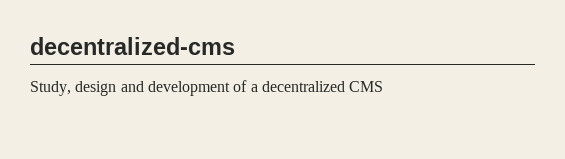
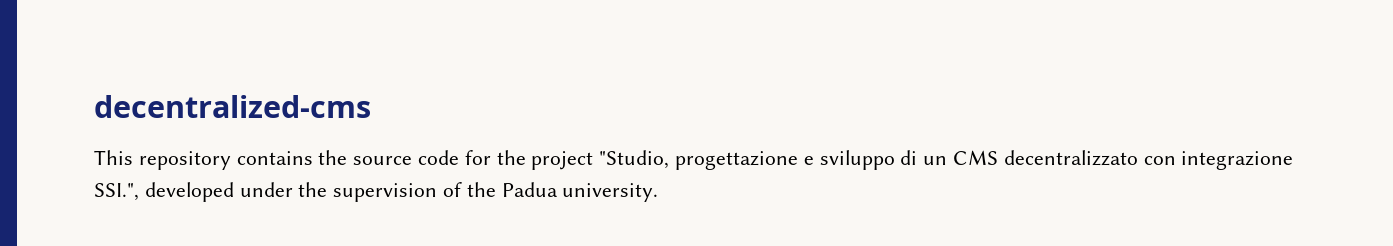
[30,80,384,96] Study, design and development of a decentralized CMS -> [94,150,1294,170] [94,182,659,202] This repository contains the source code for the project "Studio, progettazione e sviluppo di un CMS decentralizzato con integrazione SSI.", developed under the supervision of the Padua university.

